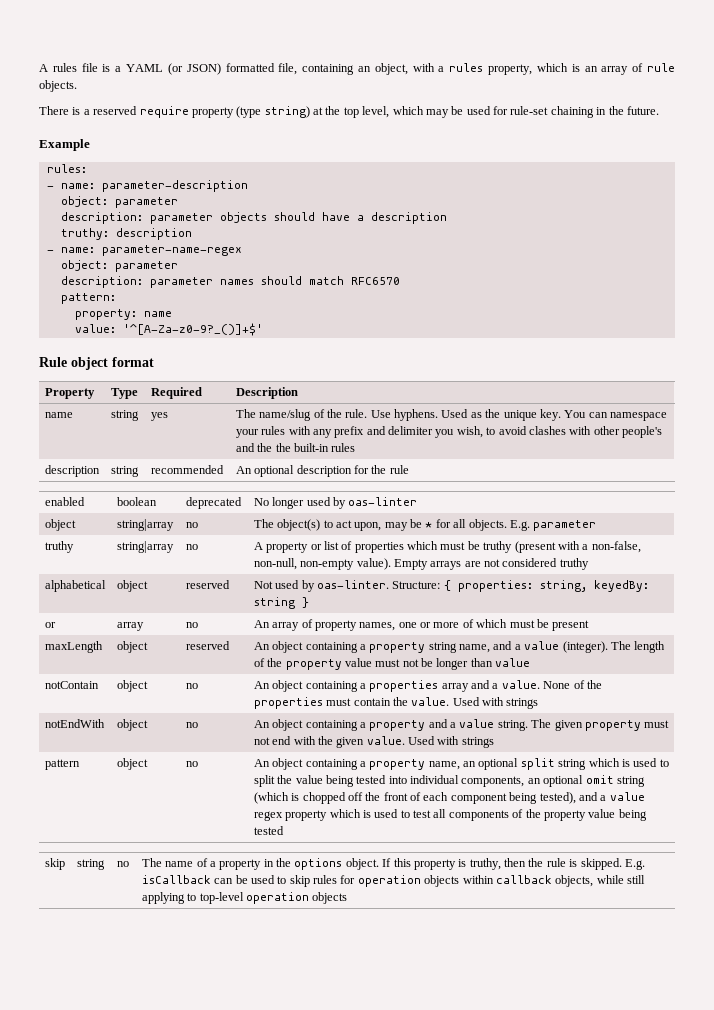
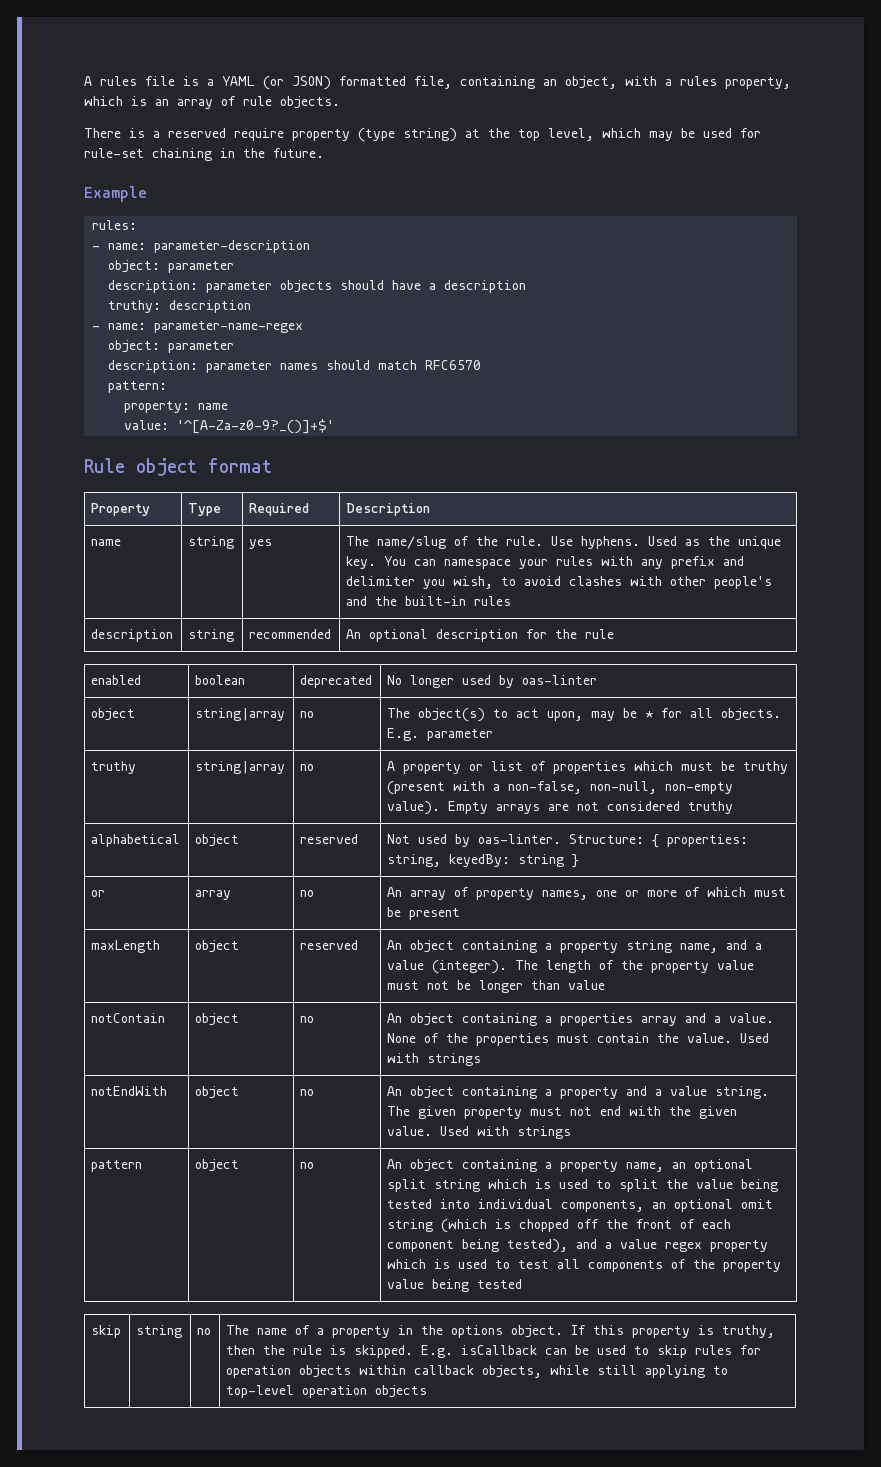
[275,443,291,452] the -> (398, 601) none

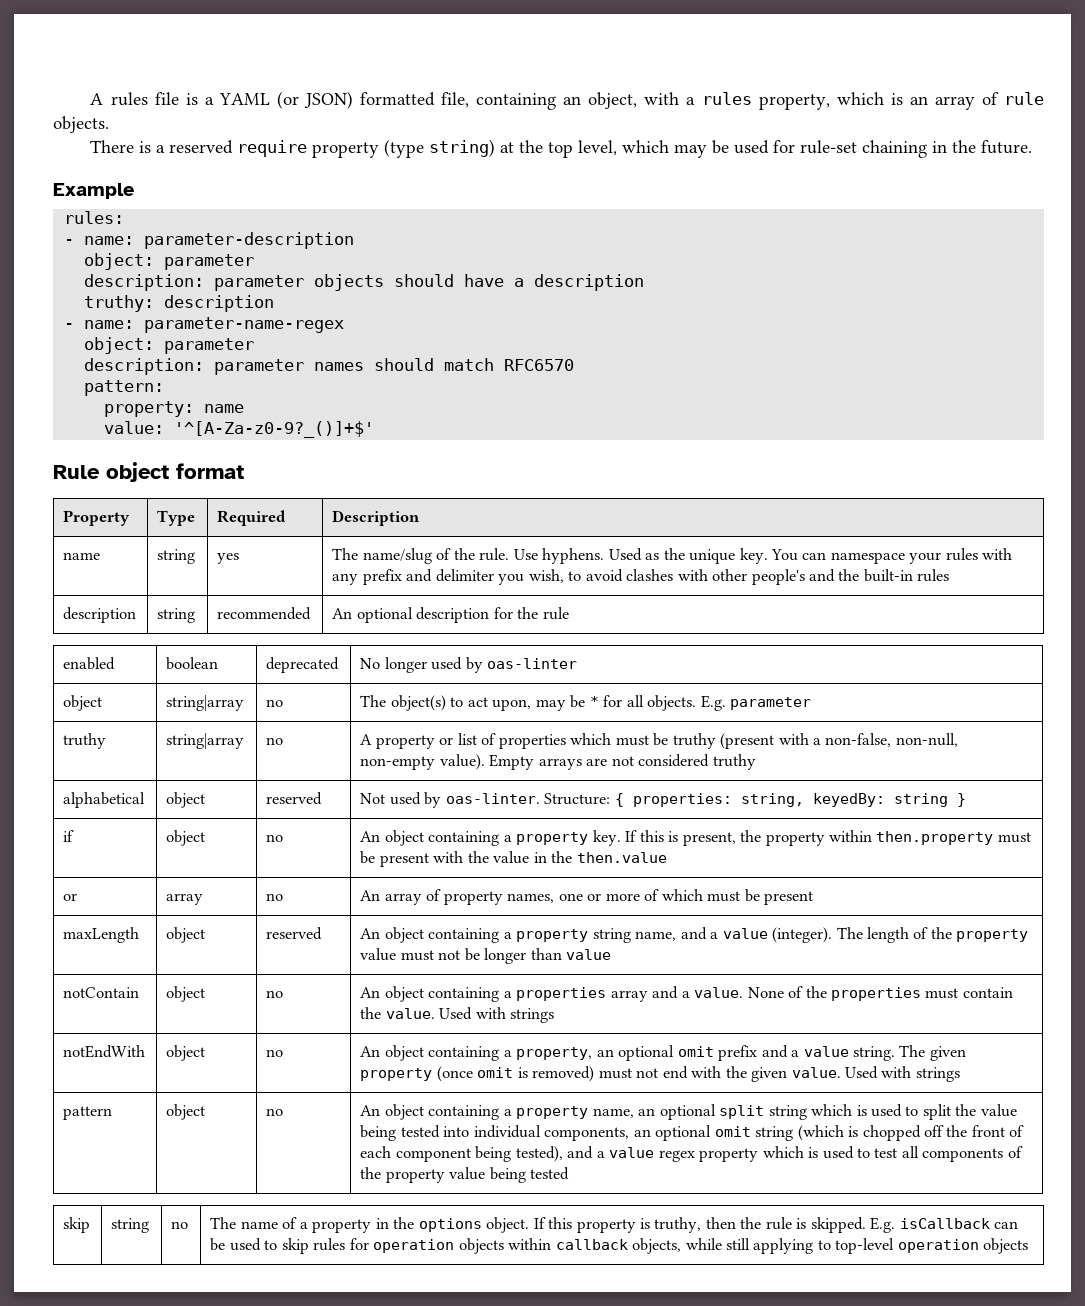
(580, 861) none -> [63,830,75,842] [166,830,206,846] [266,834,284,842] [360,830,1031,846] [360,851,667,867] // if | object | no | An object containing a property key. If this is present, the property within then.property must be present with the value in the then.value
[560,1087,619,1099] property -> [516,1045,758,1061] property, an optional omit prefix
(523, 1113) none -> [436,1066,595,1082] (once omit is removed)

